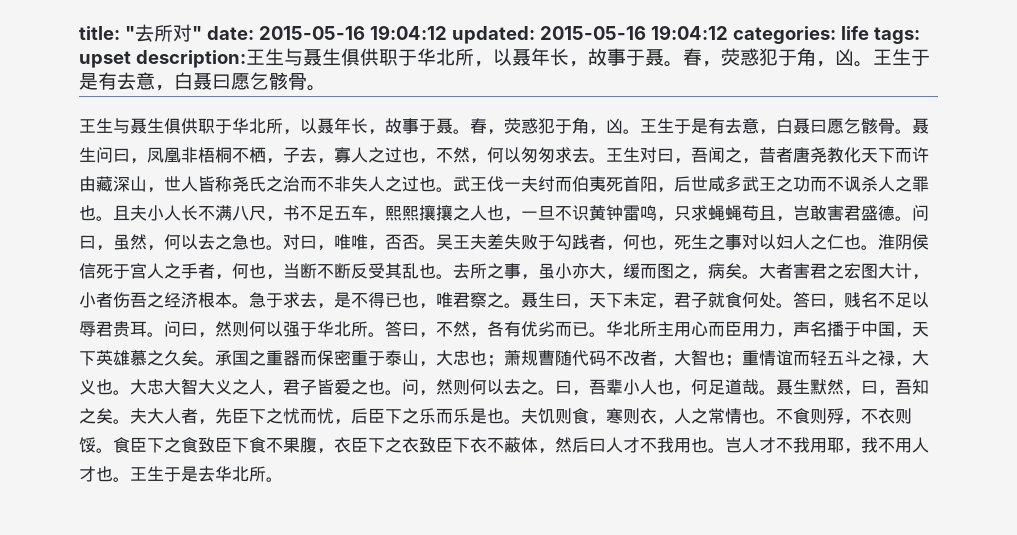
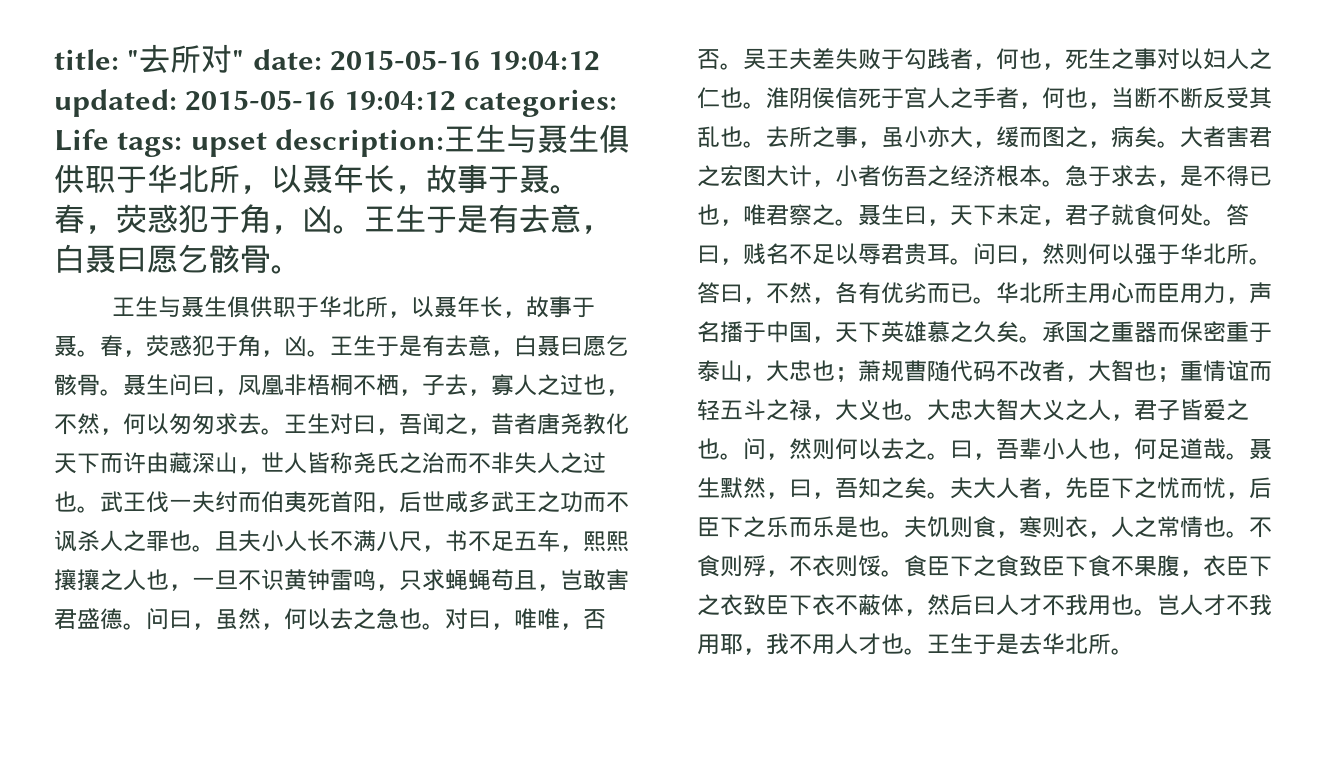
[840,26,869,40] life -> [54,129,109,151] Life

